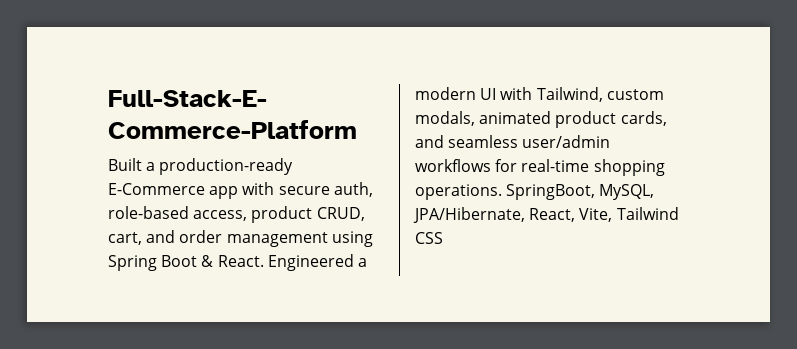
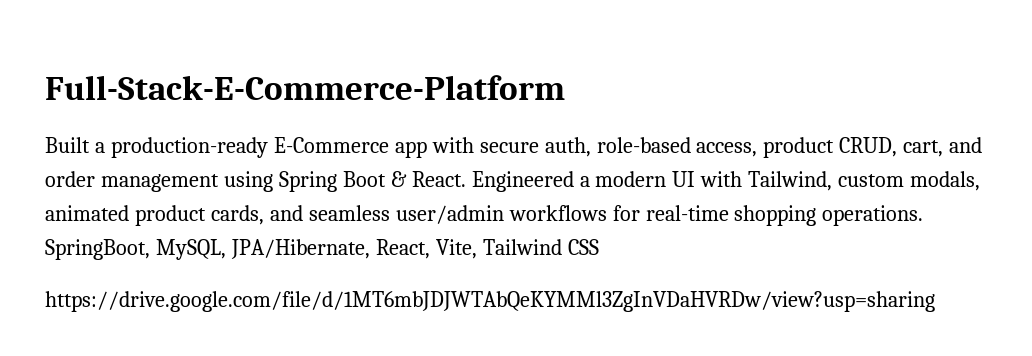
(443, 238) none -> [45,291,935,312] // https://drive.google.com/file/d/1MT6mbJDJWTAbQeKYMMl3ZgInVDaHVRDw/view?usp=sharing

